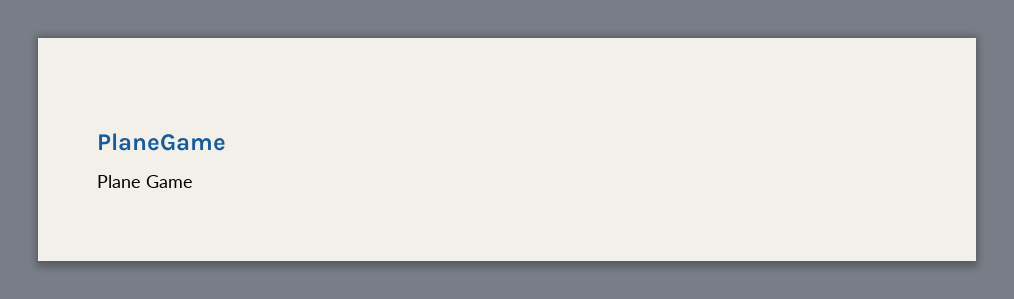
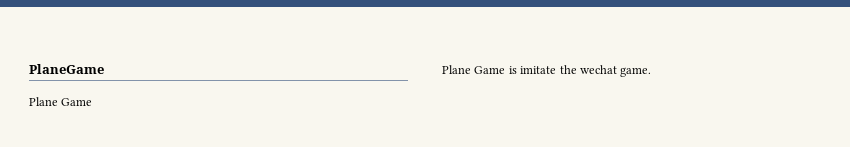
(193, 181) none -> [442,65,652,77] // Plane Game is imitate the wechat game.

